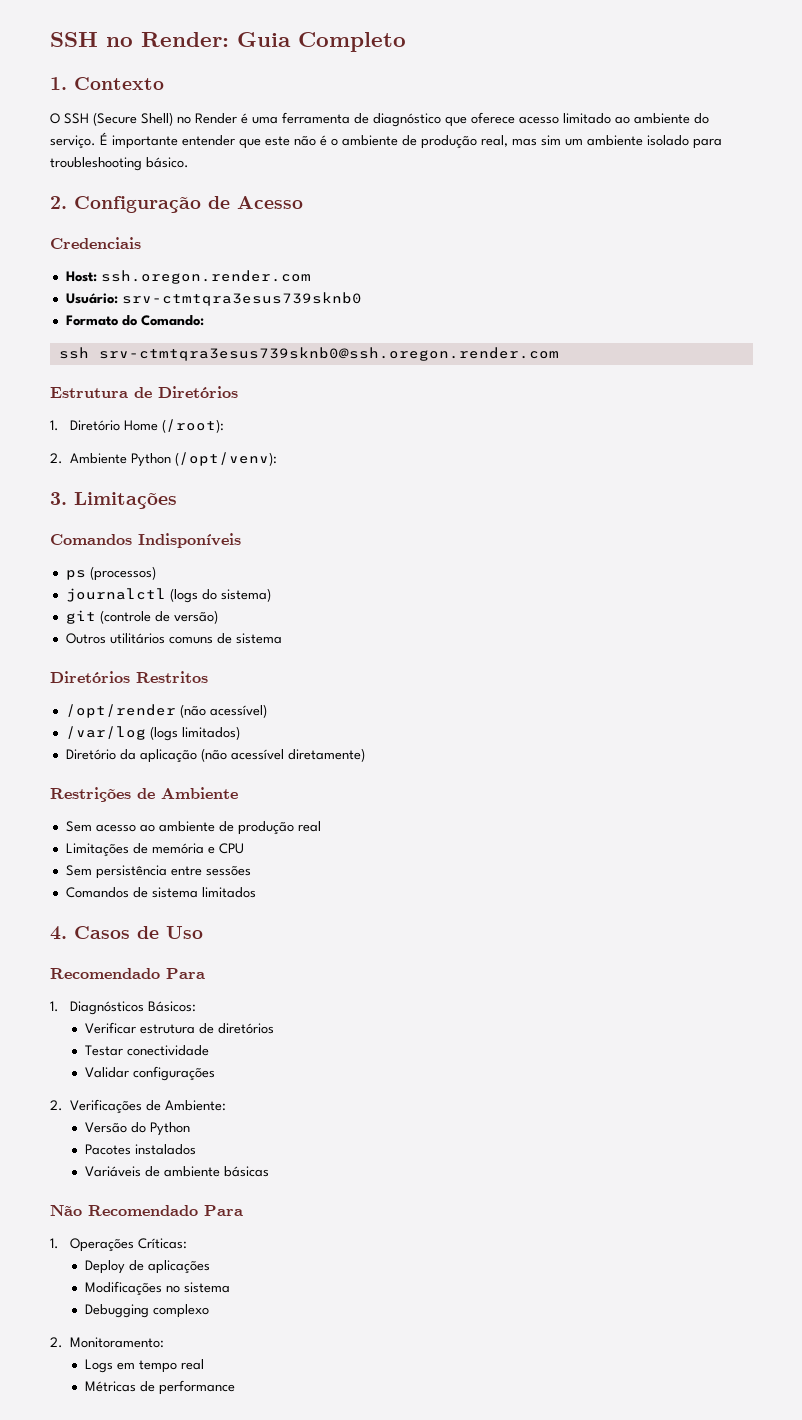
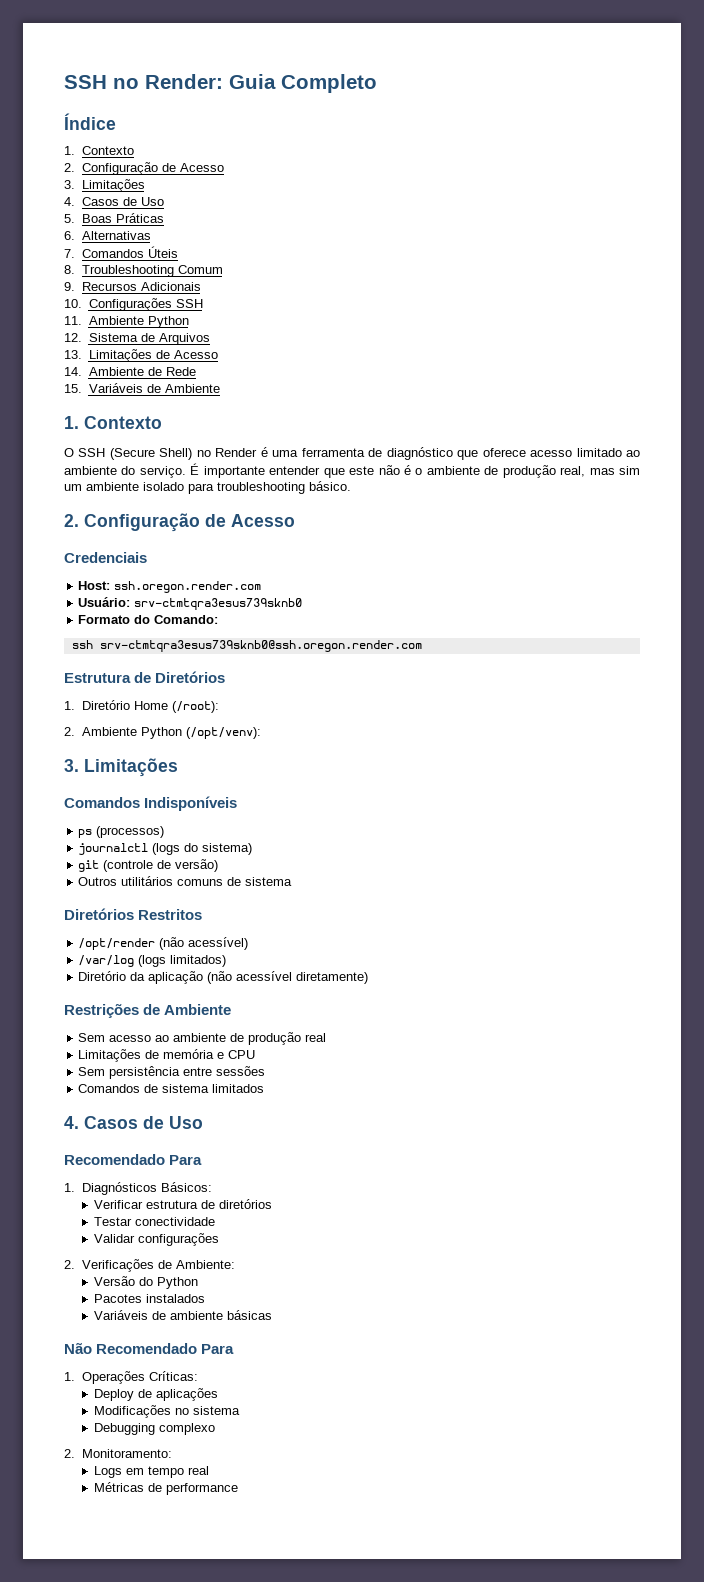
(406, 42) none -> [64,113,116,130] [64,146,134,155] [64,162,224,175] [64,179,145,192] [64,197,164,206] [64,213,164,223] [64,231,151,240] [64,246,178,258] [64,265,223,277] [64,282,201,291] [64,298,203,311] [64,316,189,328] [64,333,210,345] [64,349,218,362] [64,367,196,376] [64,383,220,393] // Índice // 1. Contexto // 2. Configuração de Acesso // 3. Limitações // 4. Casos de Uso // 5. Boas Práticas // 6. Alternativas // 7. Comandos Úteis // 8. Troubleshooting Comum // 9. Recursos Adicionais // 10. Configurações SSH // 11. Ambiente Python // 12. Sistema de Arquivos // 13. Limitações de Acesso // 14. Ambiente de Rede // 15. Variáveis de Ambiente

